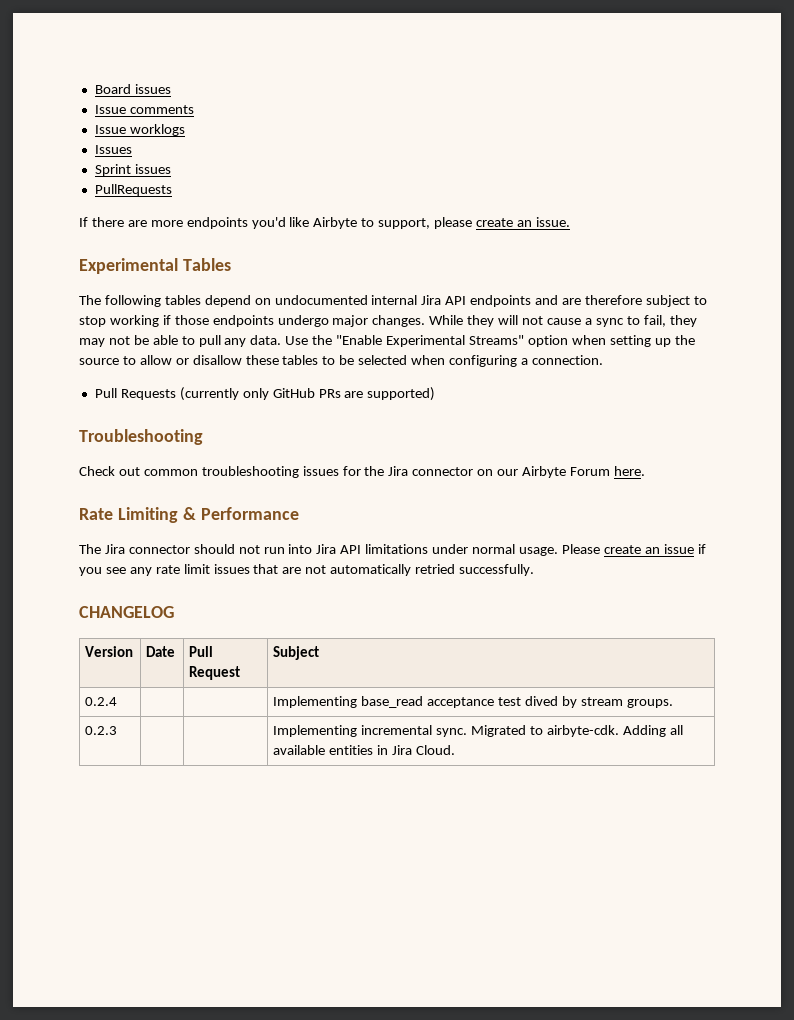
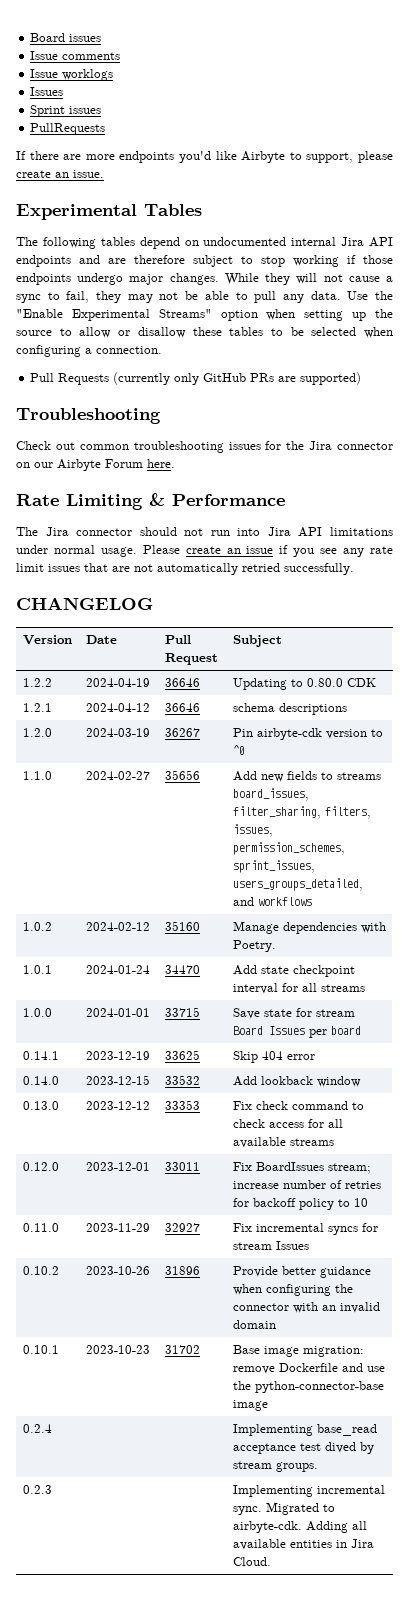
(320, 653) none -> [22,678,52,687] [85,678,150,687] [164,678,200,687] [232,678,376,690] [22,703,52,712] [85,703,150,712] [164,703,200,712] [232,703,347,715] [22,728,52,737] [85,728,150,737] [164,728,200,737] [232,728,383,740] [232,745,245,755] [22,771,52,780] [85,771,150,780] [164,770,200,780] [232,771,381,782] [232,788,309,801] [232,806,371,819] [232,824,273,837] [232,842,345,855] [232,860,315,873] [232,878,363,891] [232,897,312,906] [22,922,52,931] [85,922,150,931] [164,921,200,931] [232,921,386,934] [232,940,276,952] [22,965,52,974] [85,965,150,974] [164,965,200,974] [232,965,355,977] [232,983,365,994] [22,1008,52,1017] [85,1008,150,1017] [164,1007,200,1017] [232,1008,355,1019] [232,1026,361,1038] [22,1051,59,1060] [85,1051,150,1060] [164,1050,200,1060] [232,1051,315,1063] [22,1076,59,1085] [85,1075,150,1085] [164,1075,200,1085] [232,1076,361,1087] [22,1101,59,1110] [85,1101,150,1110] [164,1100,200,1110] [232,1101,364,1110] [232,1119,343,1128] [232,1137,334,1148] [22,1162,59,1171] [85,1162,150,1171] [164,1162,200,1171] [232,1162,371,1174] [232,1180,381,1189] [232,1198,368,1210] [22,1223,59,1232] [85,1223,150,1232] [164,1223,200,1232] [232,1223,378,1235] [232,1241,309,1250] [22,1266,59,1275] [85,1266,150,1275] [164,1266,200,1275] [232,1266,371,1278] [232,1284,353,1296] [232,1302,380,1313] [232,1320,276,1329] [22,1345,59,1354] [85,1345,150,1354] [164,1345,200,1354] [232,1345,364,1357] [232,1363,385,1374] [232,1381,384,1393] [232,1400,268,1411] // 1.2.2 | 2024-04-19 | 36646 | Updating to 0.80.0 CDK // 1.2.1 | 2024-04-12 | 36646 | schema descriptions // 1.2.0 | 2024-03-19 | 36267 | Pin airbyte-cdk version to ^0 // 1.1.0 | 2024-02-27 | 35656 | Add new fields to streams board_issues, filter_sharing, filters, issues, permission_schemes, sprint_issues, users_groups_detailed, and workflows // 1.0.2 | 2024-02-12 | 35160 | Manage dependencies with Poetry. // 1.0.1 | 2024-01-24 | 34470 | Add state checkpoint interval for all streams // 1.0.0 | 2024-01-01 | 33715 | Save state for stream Board Issues per board // 0.14.1 | 2023-12-19 | 33625 | Skip 404 error // 0.14.0 | 2023-12-15 | 33532 | Add lookback window // 0.13.0 | 2023-12-12 | 33353 | Fix check command to check access for all available streams // 0.12.0 | 2023-12-01 | 33011 | Fix BoardIssues stream; increase number of retries for backoff policy to 10 // 0.11.0 | 2023-11-29 | 32927 | Fix incremental syncs for stream Issues // 0.10.2 | 2023-10-26 | 31896 | Provide better guidance when configuring the connector with an invalid domain // 0.10.1 | 2023-10-23 | 31702 | Base image migration: remove Dockerfile and use the python-connector-base image

